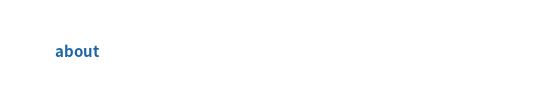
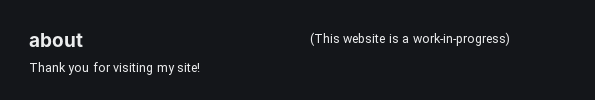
(100, 50) none -> [29,62,200,75] [310,32,510,46] // Thank you for visiting my site! // (This website is a work-in-progress)

